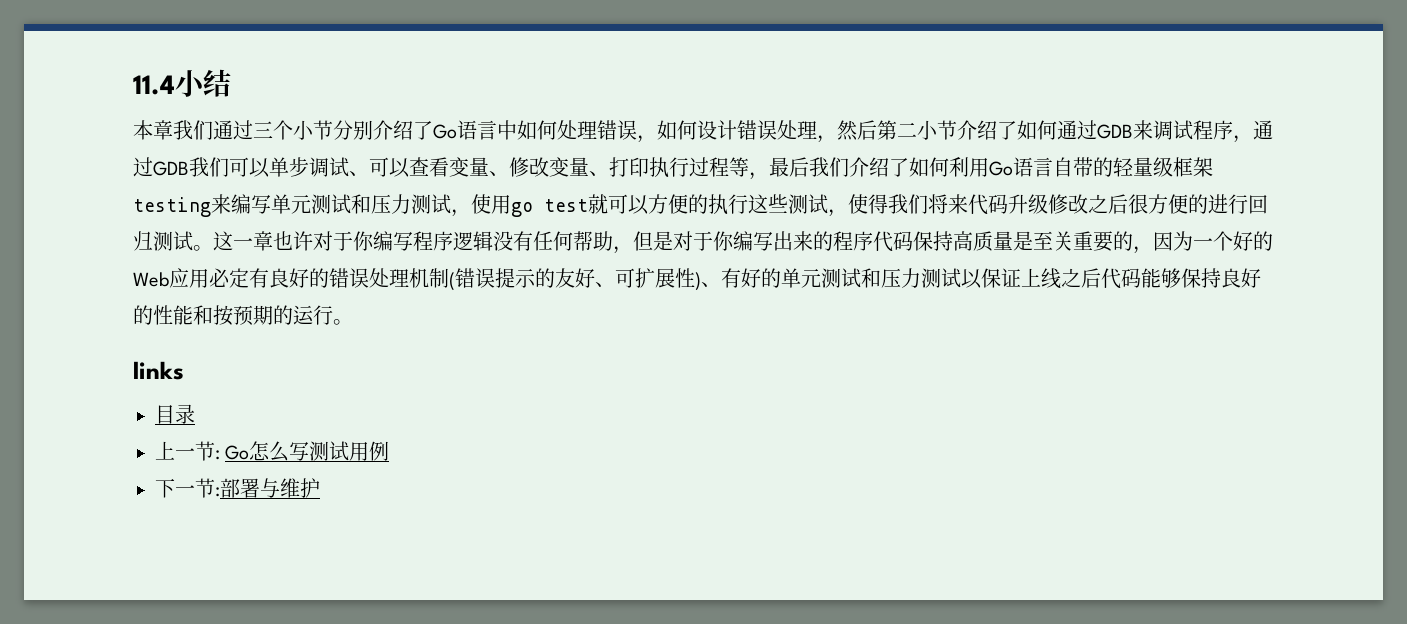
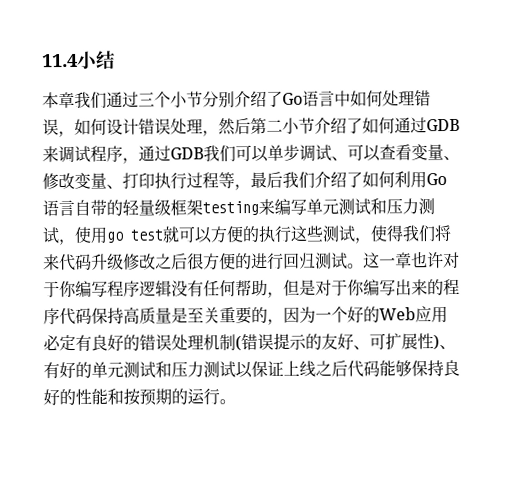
[133,361,184,380] [155,404,195,424] [155,441,390,462] [155,478,320,498] // links // 目录 // 上一节: Go怎么写测试用例 // 下一节:部署与维护 -> (236, 402) none

